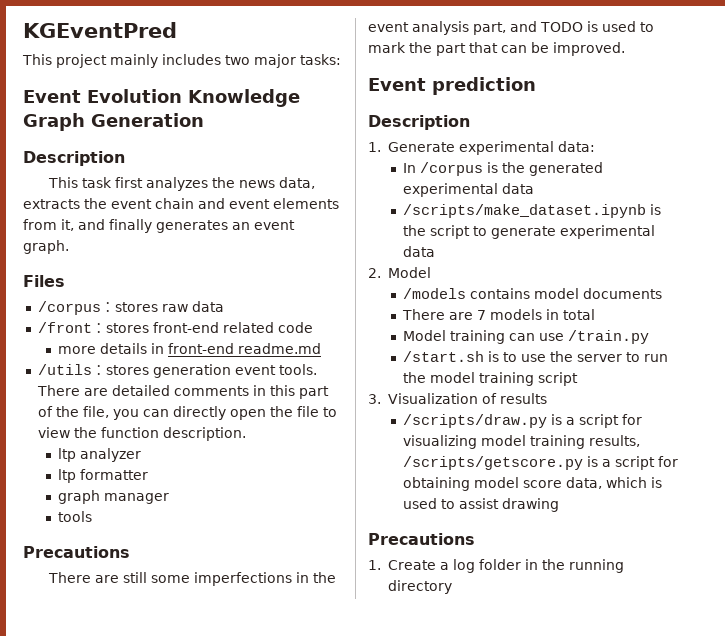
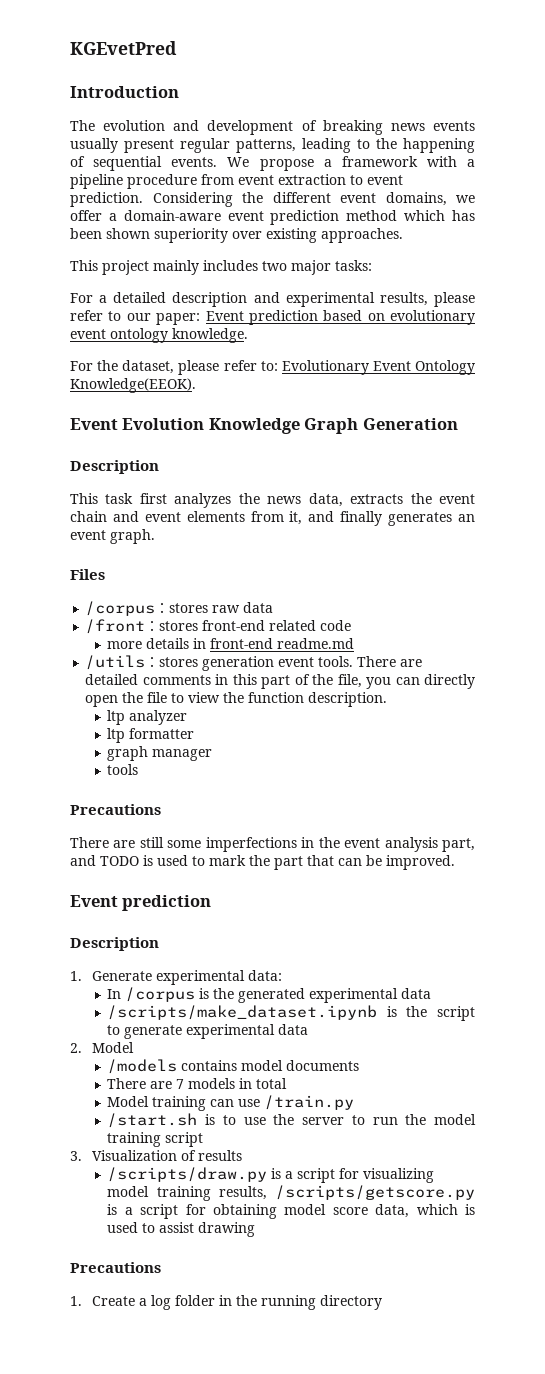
[23,22,177,38] KGEventPred -> [70,41,177,55] [70,86,179,98] [70,120,475,135] [70,138,475,153] [70,156,475,171] [70,174,403,189] [70,192,475,207] [70,210,475,225] [70,228,403,243] KGEvetPred // Introduction // The evolution and development of breaking news events usually present regular patterns, leading to the happening of sequential events. We propose a framework with a pipeline procedure from event extraction to event prediction. Considering the different event domains, we offer a domain-aware event prediction method which has been shown superiority over existing approaches.
(341, 59) none -> [70,292,475,307] [70,310,475,325] [70,328,248,343] [70,360,475,375] [70,378,196,393] // For a detailed description and experimental results, please refer to our paper: Event prediction based on evolutionary event ontology knowledge. // For the dataset, please refer to: Evolutionary Event Ontology Knowledge(EEOK).

